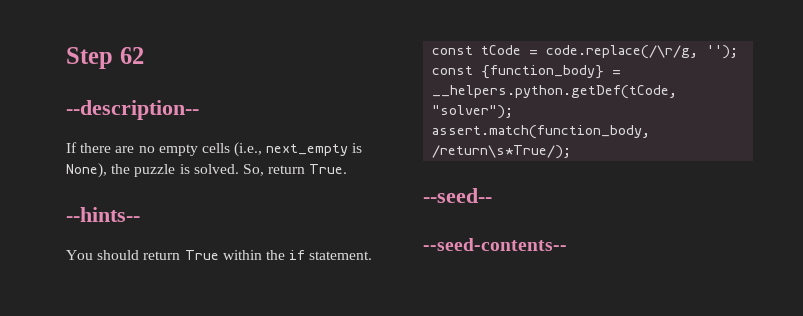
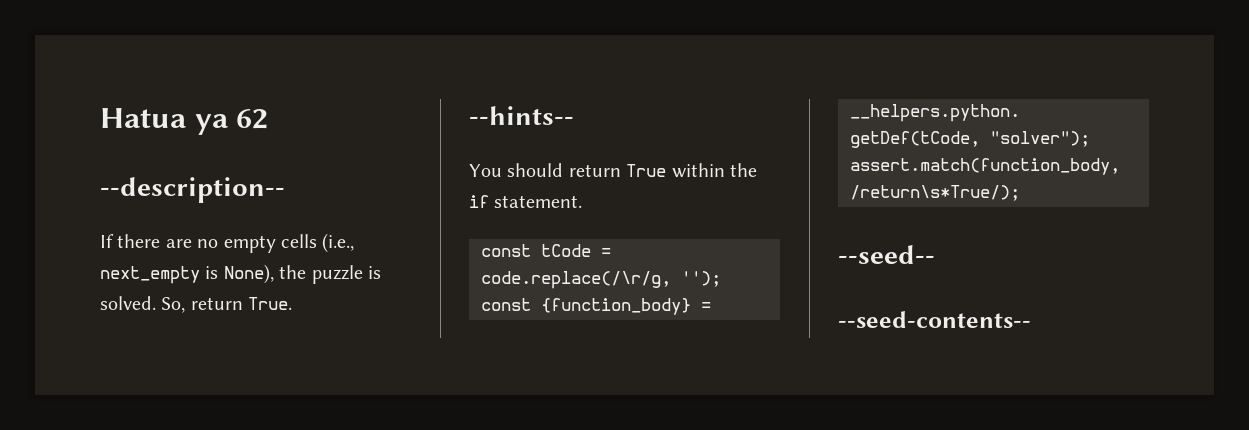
[66,47,113,69] Step -> [100,108,228,135] Hatua ya

